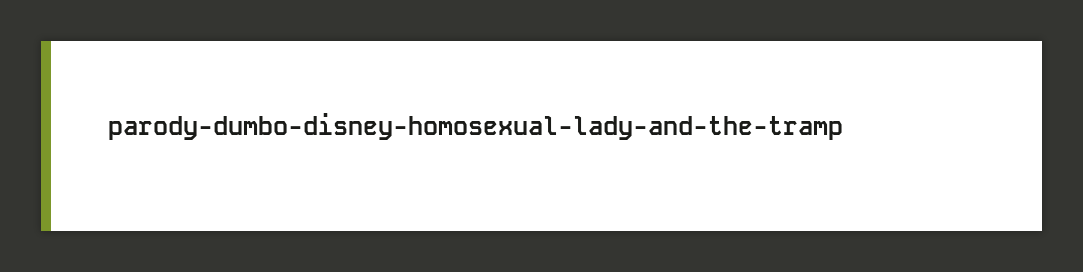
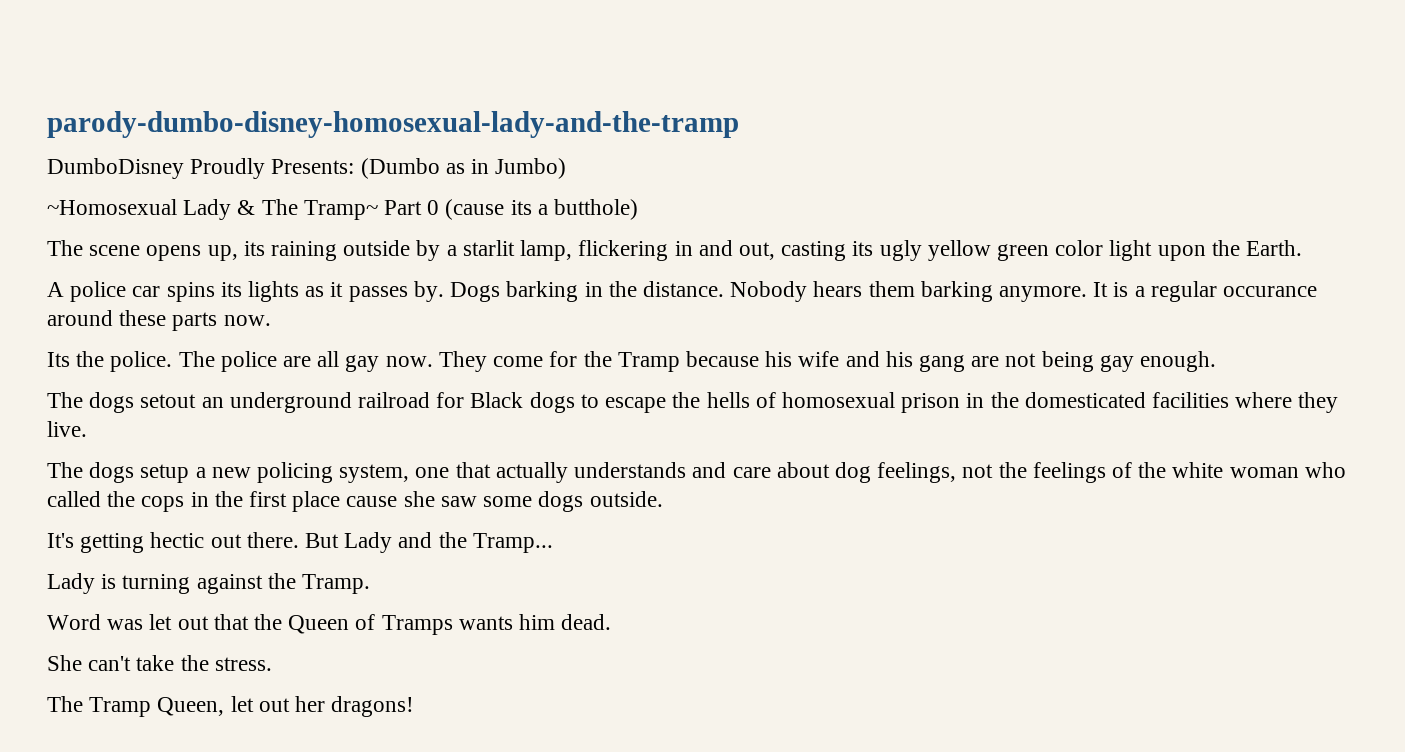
(843, 126) none -> [47,158,567,179] [47,199,639,220] [47,240,1303,261] [47,281,1318,302] [47,310,271,331] [47,351,1217,372] [47,392,1339,413] [47,421,87,437] [47,462,1346,483] [47,491,663,512] [47,532,553,553] [47,573,371,594] [47,614,612,635] [47,655,272,671] [47,696,415,717] // DumboDisney Proudly Presents: (Dumbo as in Jumbo) // ~Homosexual Lady & The Tramp~ Part 0 (cause its a butthole) // The scene opens up, its raining outside by a starlit lamp, flickering in and out, casting its ugly yellow green color light upon the Earth. // A police car spins its lights as it passes by. Dogs barking in the distance. Nobody hears them barking anymore. It is a regular occurance around these parts now. // Its the police. The police are all gay now. They come for the Tramp because his wife and his gang are not being gay enough. // The dogs setout an underground railroad for Black dogs to escape the hells of homosexual prison in the domesticated facilities where they live. // The dogs setup a new policing system, one that actually understands and care about dog feelings, not the feelings of the white woman who called the cops in the first place cause she saw some dogs outside. // It's getting hectic out there. But Lady and the Tramp... // Lady is turning against the Tramp. // Word was let out that the Queen of Tramps wants him dead. // She can't take the stress. // The Tramp Queen, let out her dragons!

